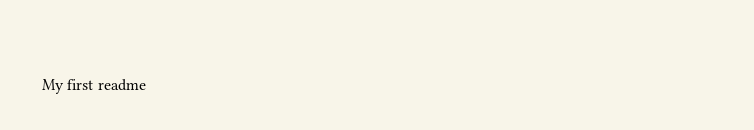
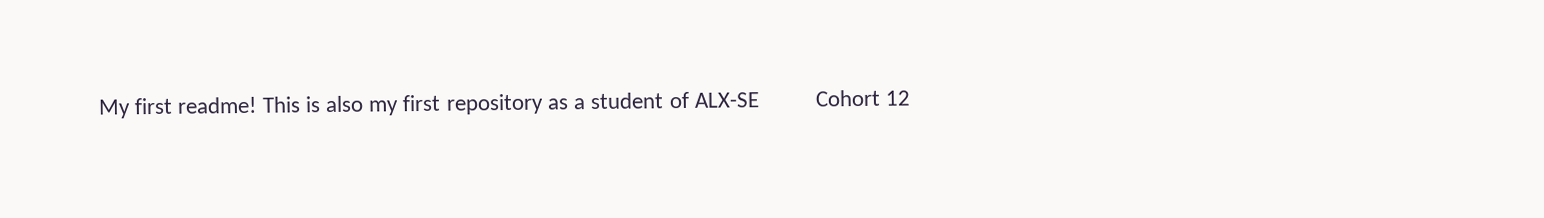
[97,79,146,91] readme -> [177,89,911,116] readme! This is also my first repository as a student of ALX-SE Cohort 12

